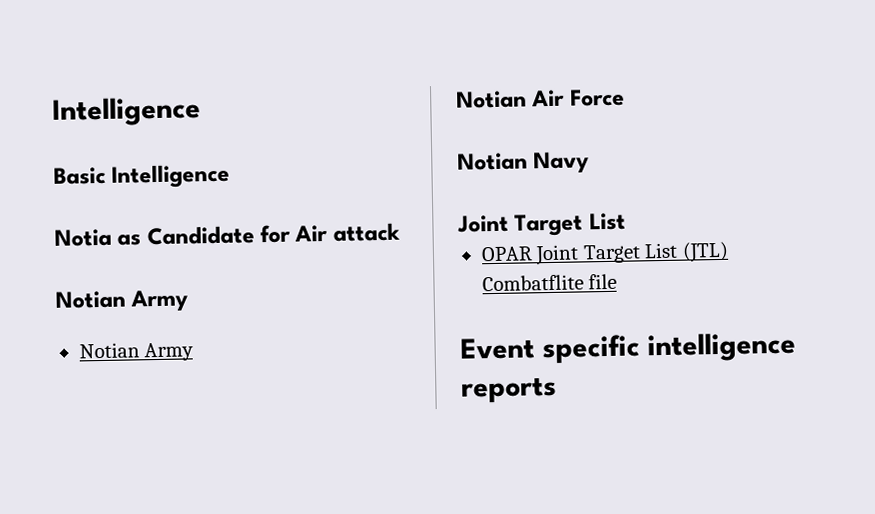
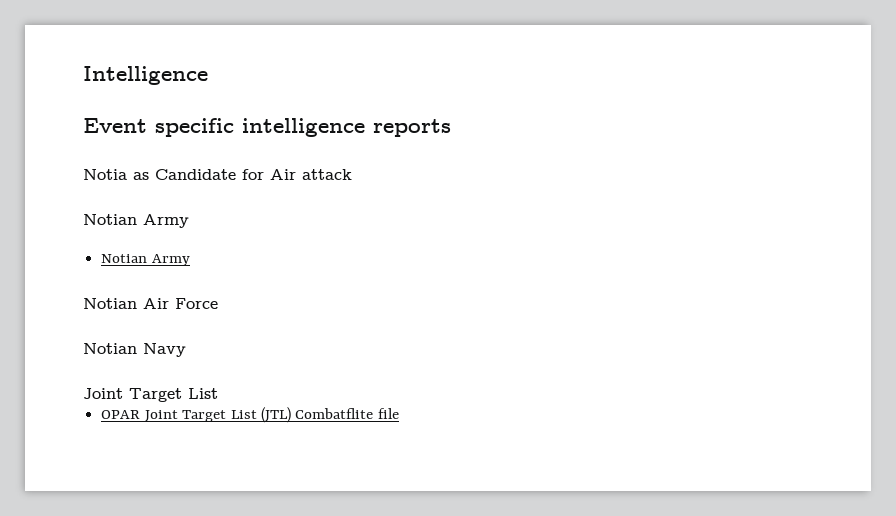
[52,96,201,127] [53,163,231,189] Intelligence // Basic Intelligence -> [83,66,208,85] [83,118,451,137] Intelligence // Event specific intelligence reports
[460,331,796,365] [461,376,557,404] // Event specific intelligence reports -> (399, 413) none

